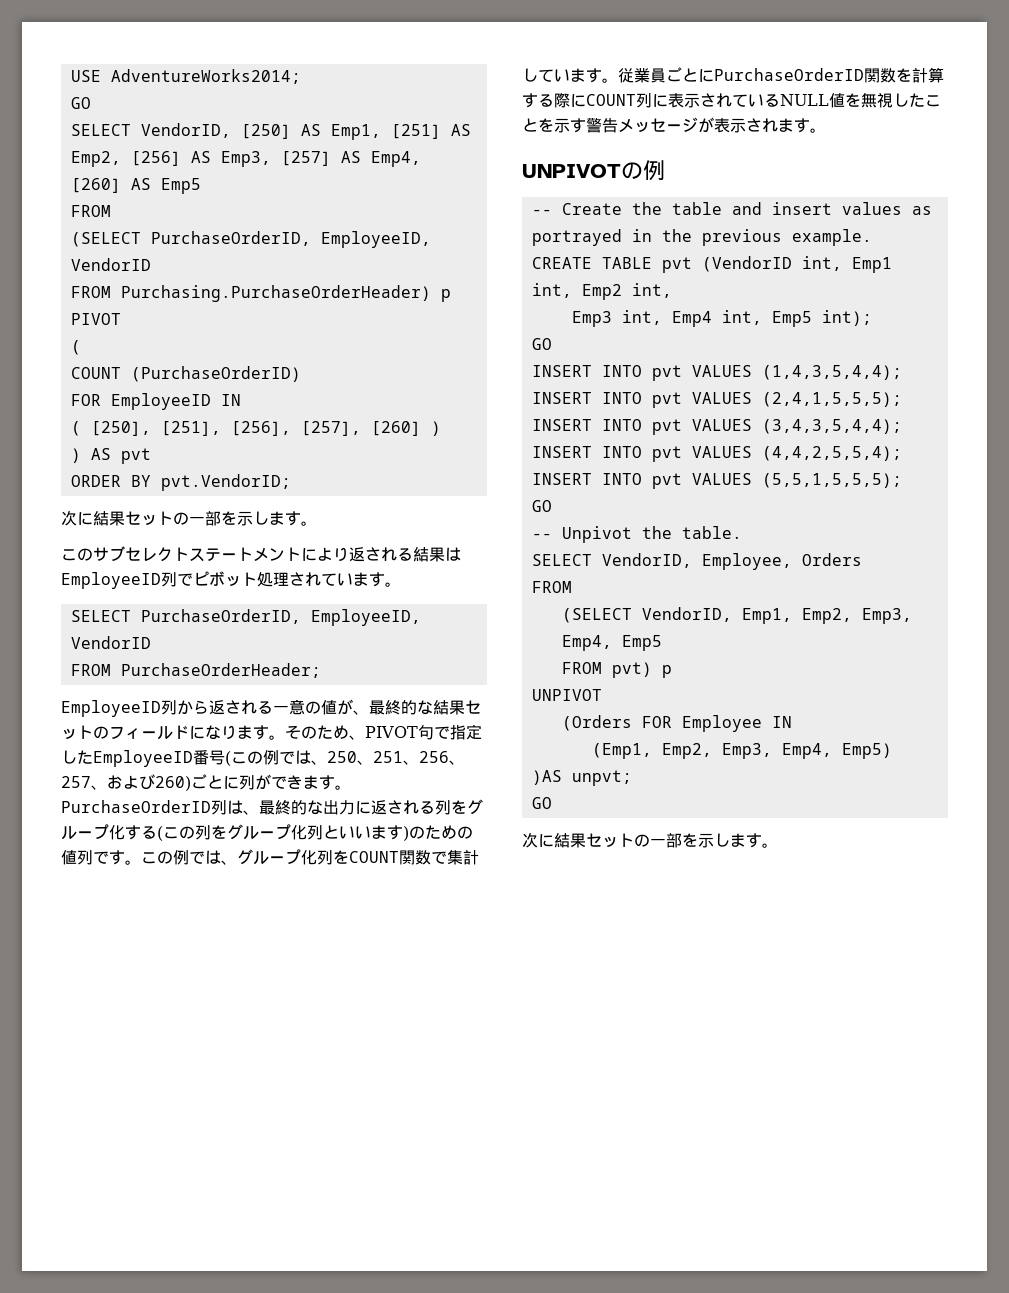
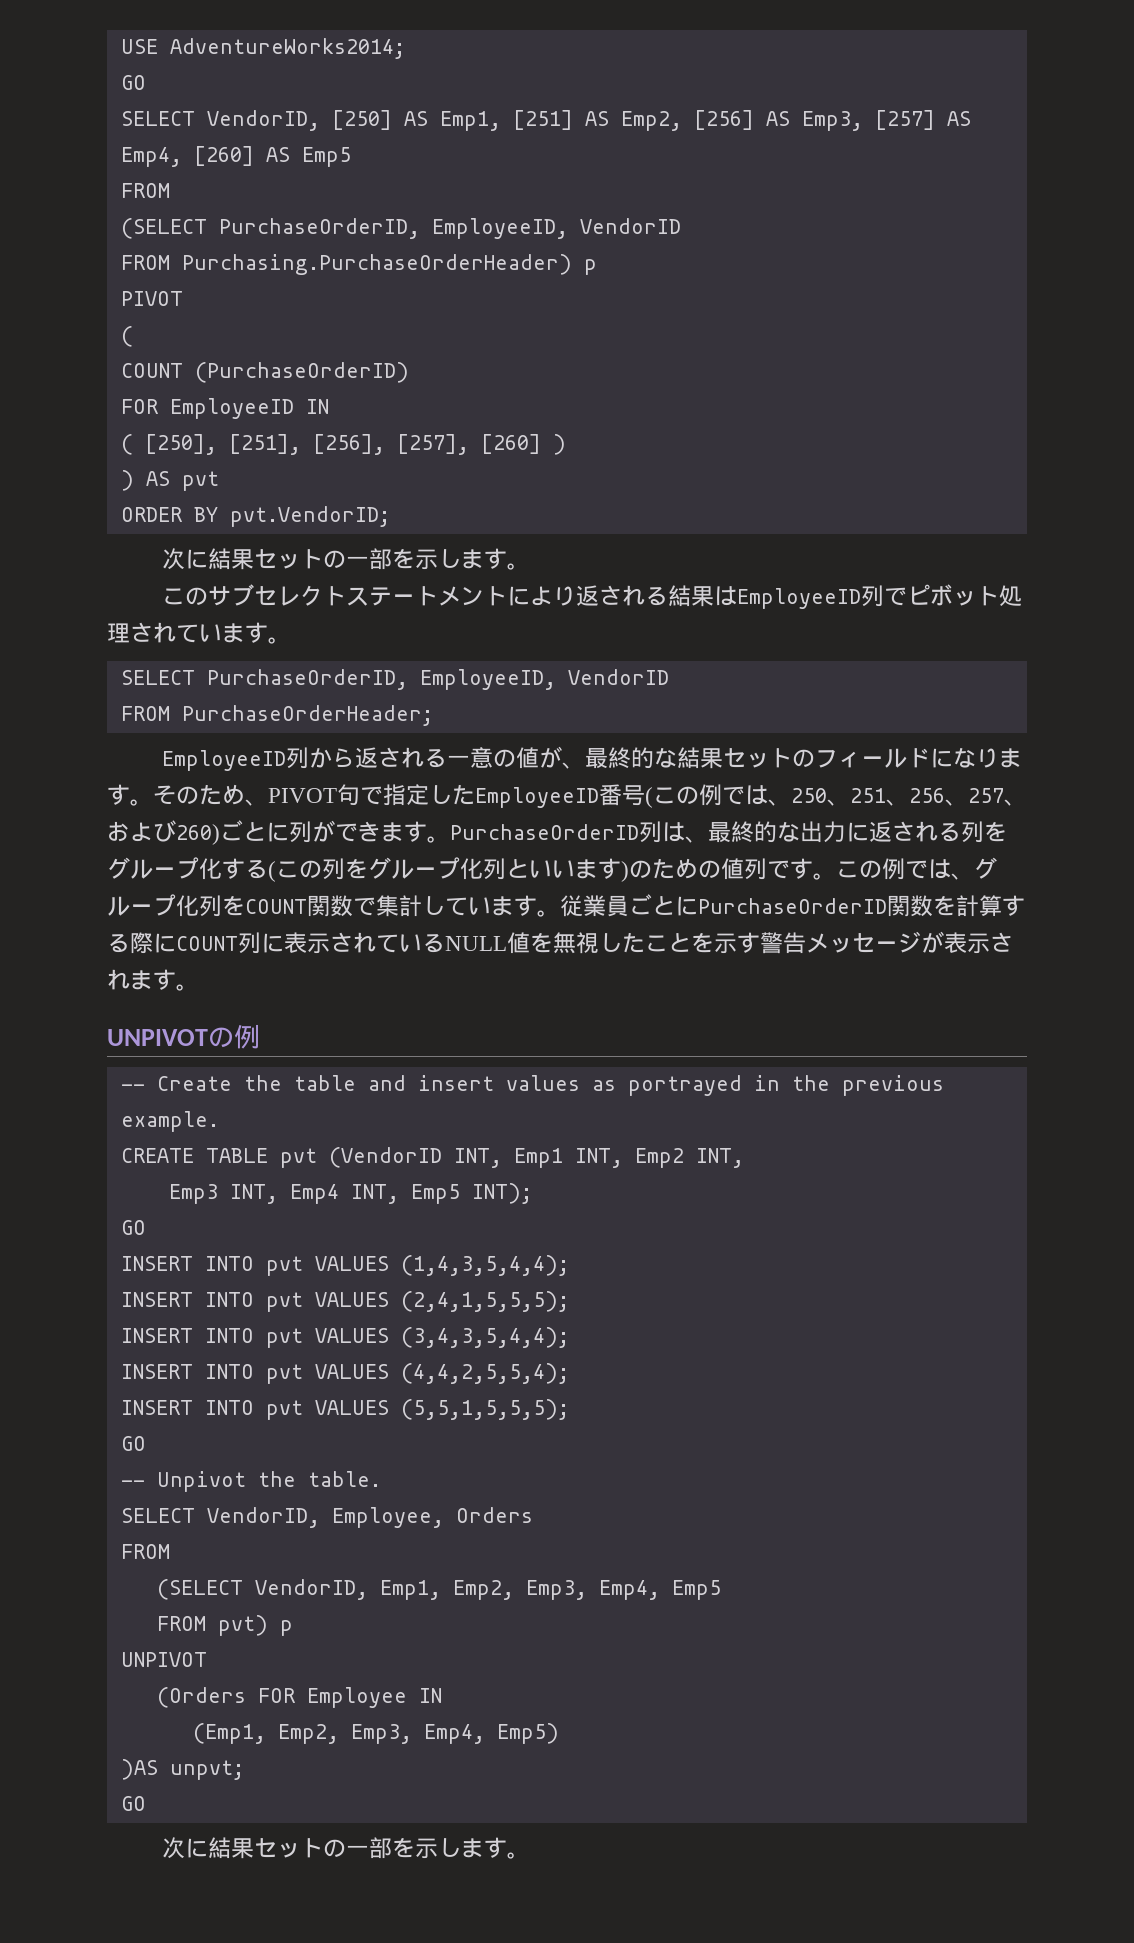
[801,256,892,273] [531,283,672,300] [571,310,872,327] int, Emp1 int, Emp2 int, // Emp3 int, Emp4 int, Emp5 int); -> [453,1148,744,1168] [168,1183,532,1204] INT, Emp1 INT, Emp2 INT, // Emp3 INT, Emp4 INT, Emp5 INT);

